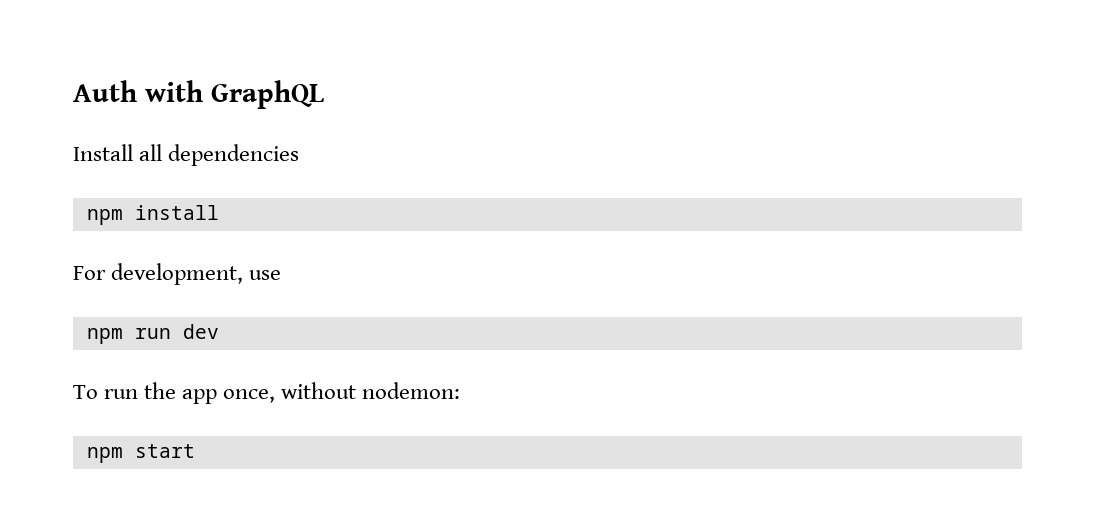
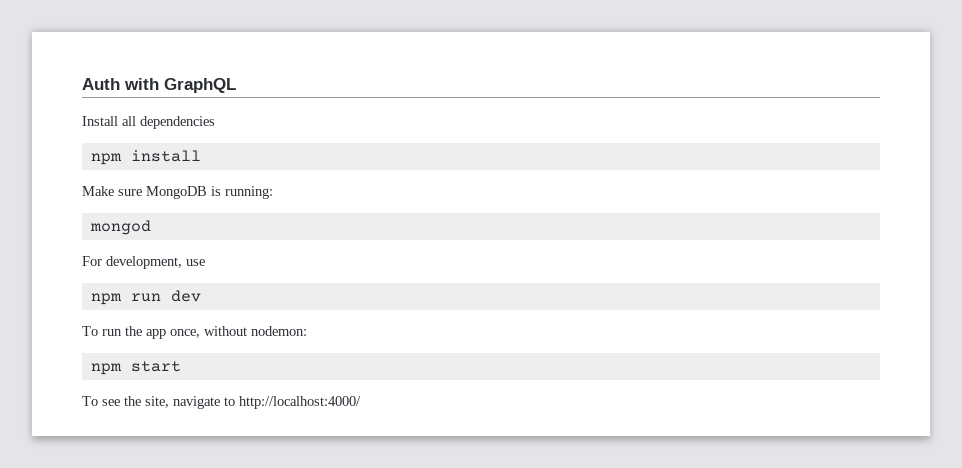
(219, 212) none -> [82,186,273,199] [89,220,151,235] // Make sure MongoDB is running: // mongod
(195, 451) none -> [82,396,361,409] // To see the site, navigate to http://localhost:4000/

